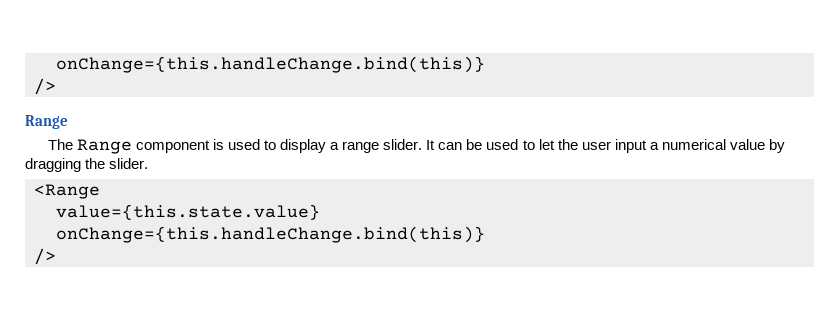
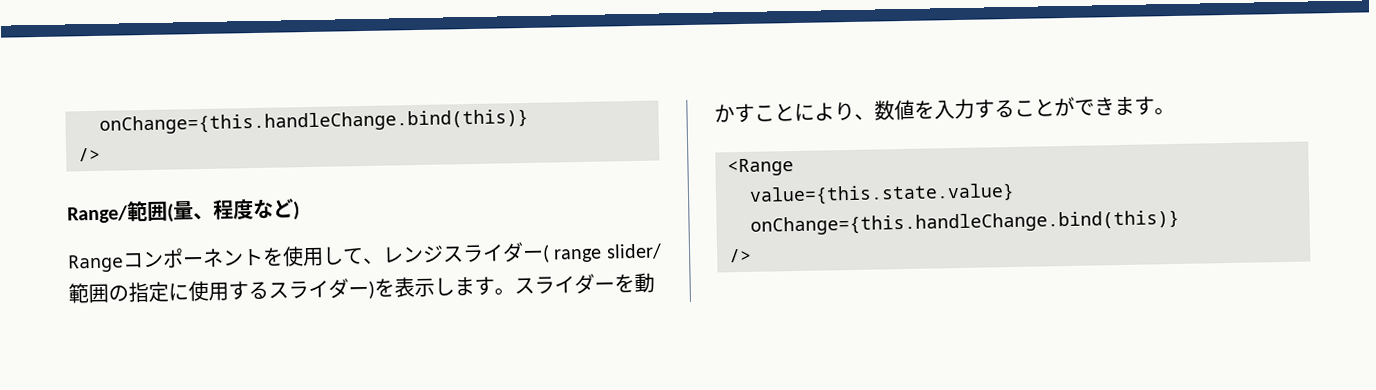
[25,115,68,129] [47,139,785,154] [25,158,149,172] Range // The Range component is used to display a range slider. It can be used to let the user input a numerical value by dragging the slider. -> [67,198,300,224] [68,242,662,273] [68,272,655,304] [714,96,1175,124] Range/範囲(量、程度など) // Rangeコンポーネントを使用して、レンジスライダー( range slider/範囲の指定に使用するスライダー)を表示します。スライダーを動かすことにより、数値を入力することができます。

